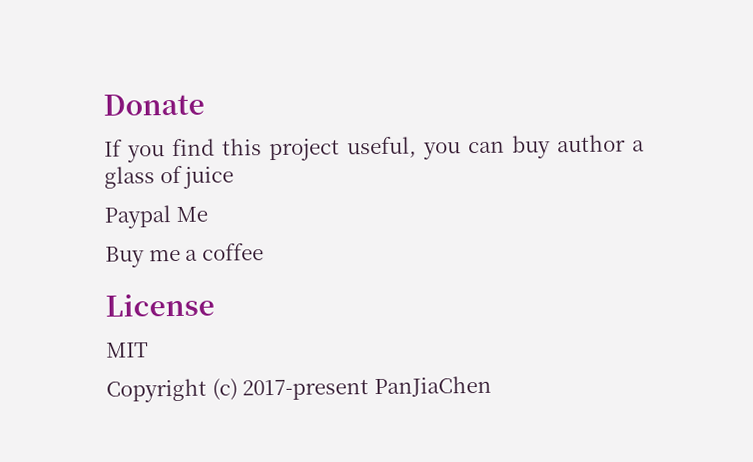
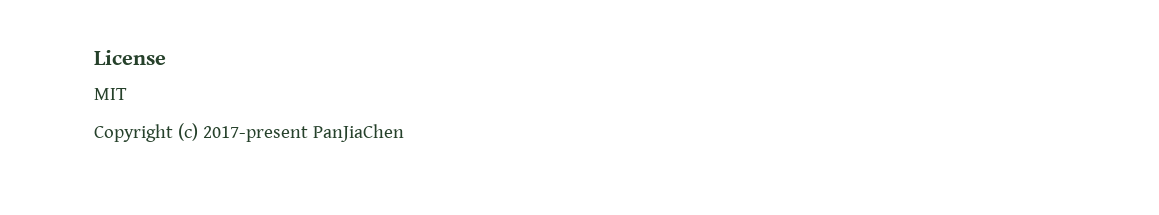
[103,93,205,116] [104,134,645,163] [104,165,235,189] [104,205,208,229] [105,243,264,268] Donate // If you find this project useful, you can buy author a glass of juice // Paypal Me // Buy me a coffee // -> (94, 57) none

